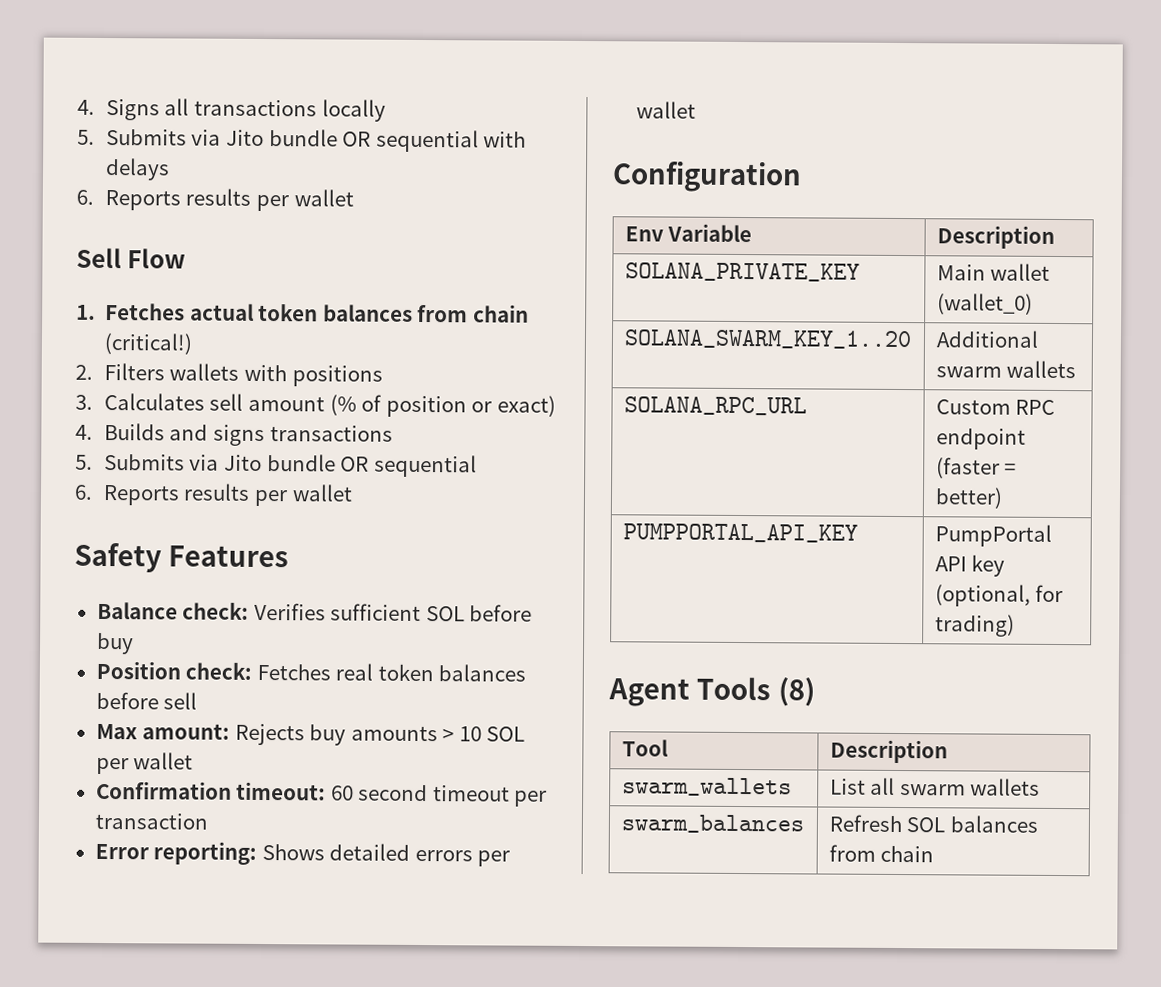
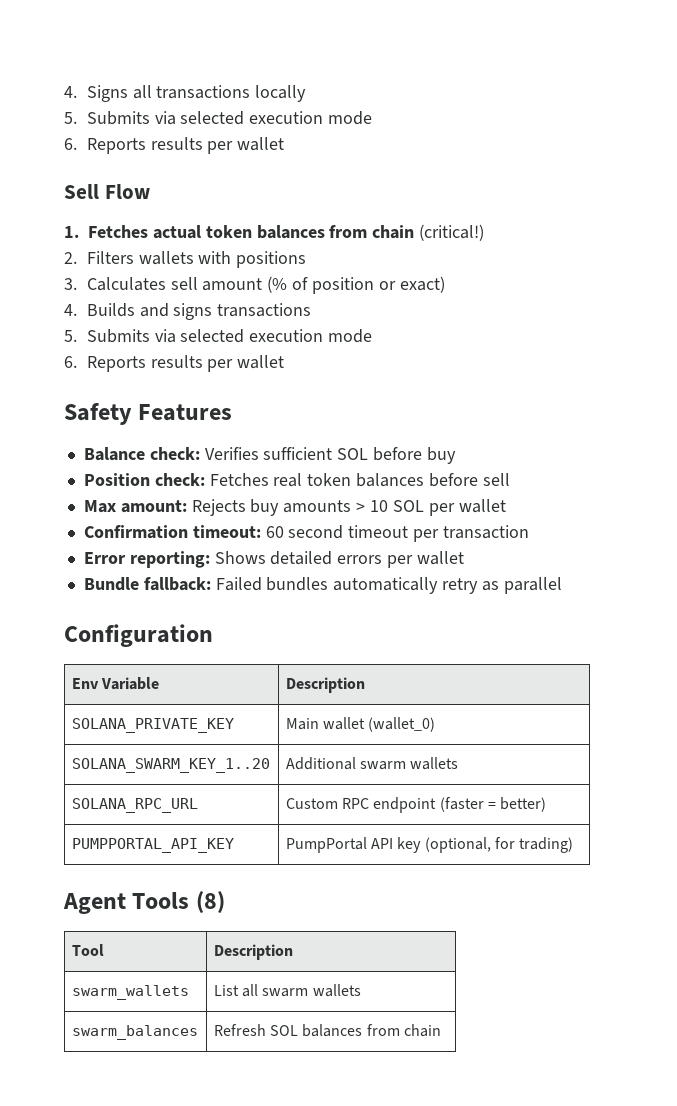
[226,129,527,153] [104,158,170,181] Jito bundle OR sequential with delays -> [180,111,373,125] selected execution mode
[224,454,477,478] Jito bundle OR sequential -> [180,329,373,343] selected execution mode
(696, 110) none -> [83,577,562,594] // Bundle fallback: Failed bundles automatically retry as parallel

